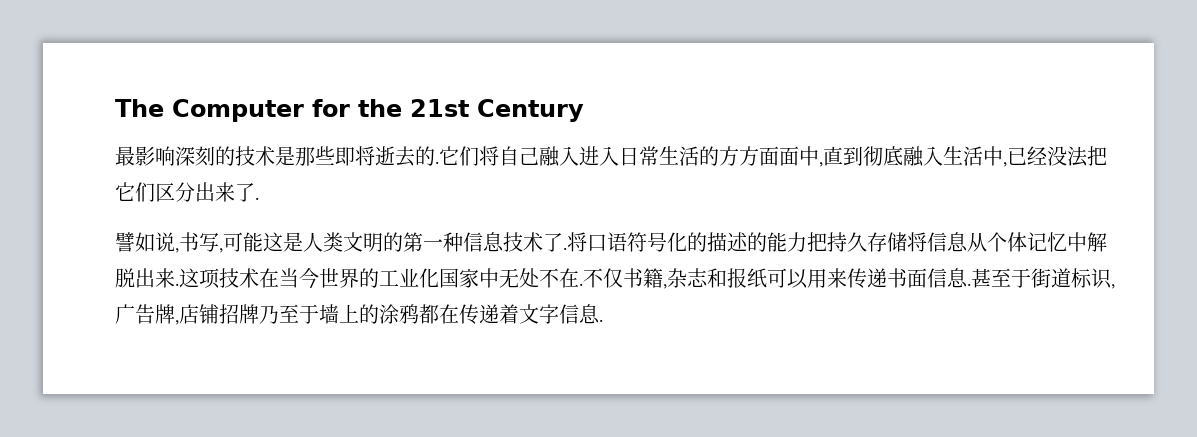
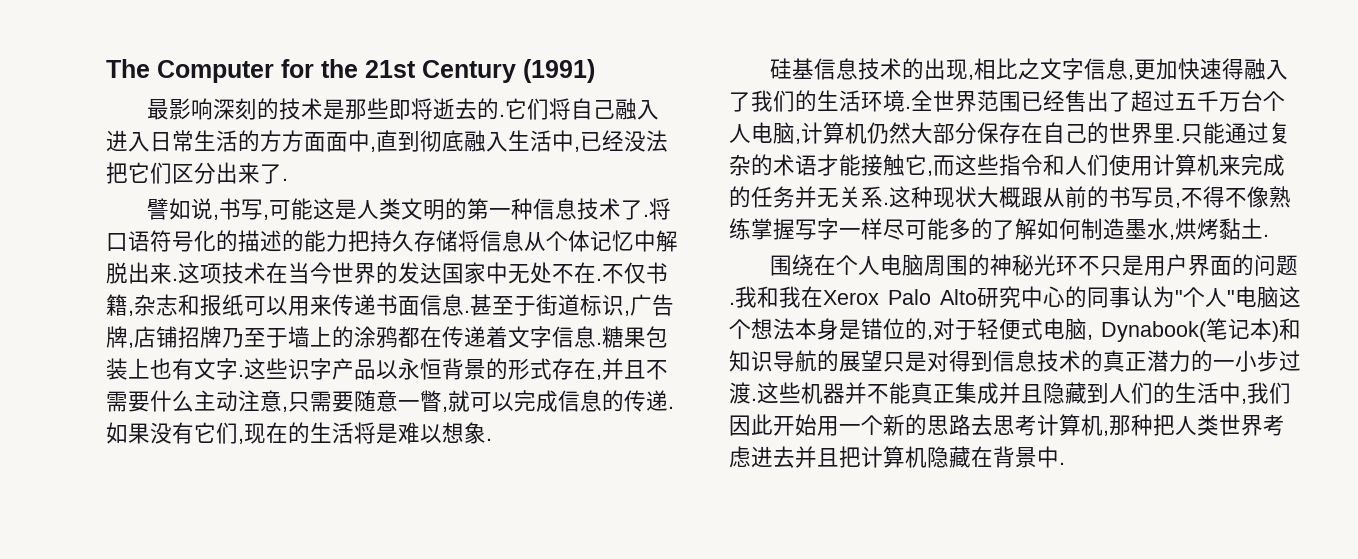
(584, 110) none -> [523,59,595,83] (1991)
[379,268,439,288] 工业化 -> [398,262,442,284] 发达
(603, 320) none -> [602,326,668,348] [106,358,668,380] [106,390,674,412] [106,422,492,444] [770,58,1289,80] [729,90,1285,112] [729,122,1291,144] [729,154,1285,176] [729,186,1291,208] [729,218,1269,240] [770,254,1299,276] [729,286,1301,308] [729,318,1301,342] [729,350,1301,372] [729,382,1291,404] [729,414,1285,436] [729,446,1065,468] 糖果包装上也有文字.这些识字产品以永恒背景的形式存在,并且不需要什么主动注意,只需要随意一瞥,就可以完成信息的传递.如果没有它们,现在的生活将是难以想象. // 硅基信息技术的出现,相比之文字信息,更加快速得融入了我们的生活环境.全世界范围已经售出了超过五千万台个人电脑,计算机仍然大部分保存在自己的世界里.只能通过复杂的术语才能接触它,而这些指令和人们使用计算机来完成的任务并无关系.这种现状大概跟从前的书写员,不得不像熟练掌握写字一样尽可能多的了解如何制造墨水,烘烤黏土. // 围绕在个人电脑周围的神秘光环不只是用户界面的问题.我和我在Xerox Palo Alto研究中心的同事认为"个人"电脑这个想法本身是错位的,对于轻便式电脑, Dynabook(笔记本)和知识导航的展望只是对得到信息技术的真正潜力的一小步过渡.这些机器并不能真正集成并且隐藏到人们的生活中,我们因此开始用一个新的思路去思考计算机,那种把人类世界考虑进去并且把计算机隐藏在背景中.

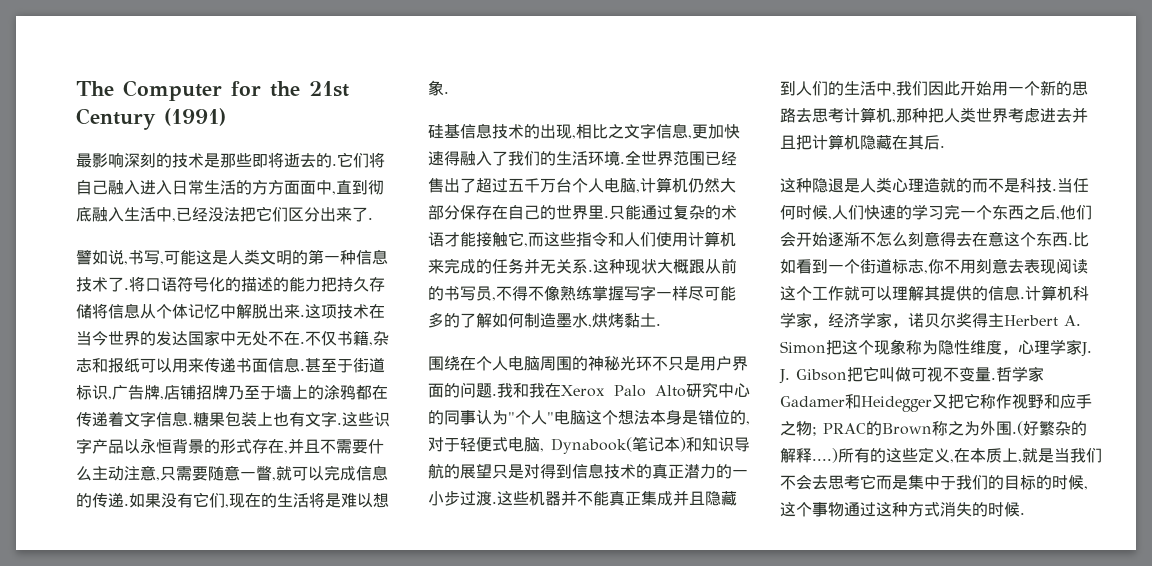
[993,446,1059,468] 背景中 -> [908,135,945,150] [780,177,1089,193] [780,204,1092,220] [780,231,1089,247] [780,258,1088,274] [780,285,1089,301] [780,312,1081,328] [780,339,1092,357] [779,366,1044,384] [780,393,1092,412] [780,421,1087,436] [780,447,1102,463] [780,474,1088,490] [780,501,1020,517] 其后. // 这种隐退是人类心理造就的而不是科技.当任何时候,人们快速的学习完一个东西之后,他们会开始逐渐不怎么刻意得去在意这个东西.比如看到一个街道标志,你不用刻意去表现阅读这个工作就可以理解其提供的信息.计算机科学家，经济学家，诺贝尔奖得主Herbert A. Simon把这个现象称为隐性维度，心理学家J. J. Gibson把它叫做可视不变量.哲学家Gadamer和Heidegger又把它称作视野和应手之物; PRAC的Brown称之为外围.(好繁杂的解释....)所有的这些定义,在本质上,就是当我们不会去思考它而是集中于我们的目标的时候,这个事物通过这种方式消失的时候

